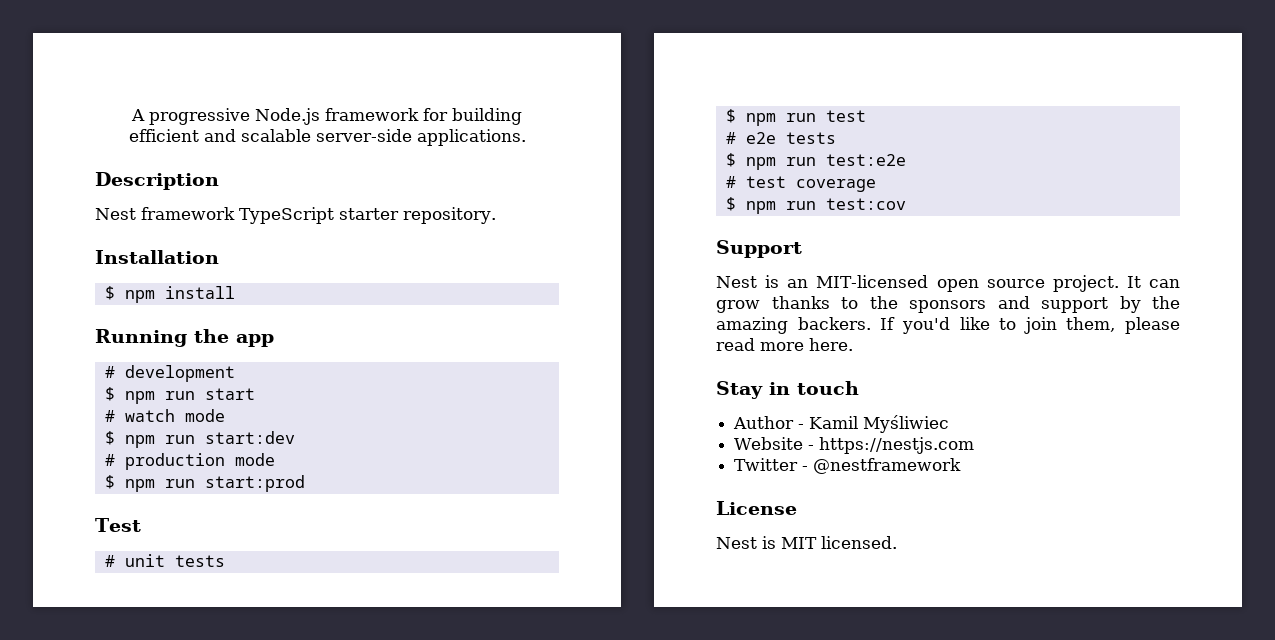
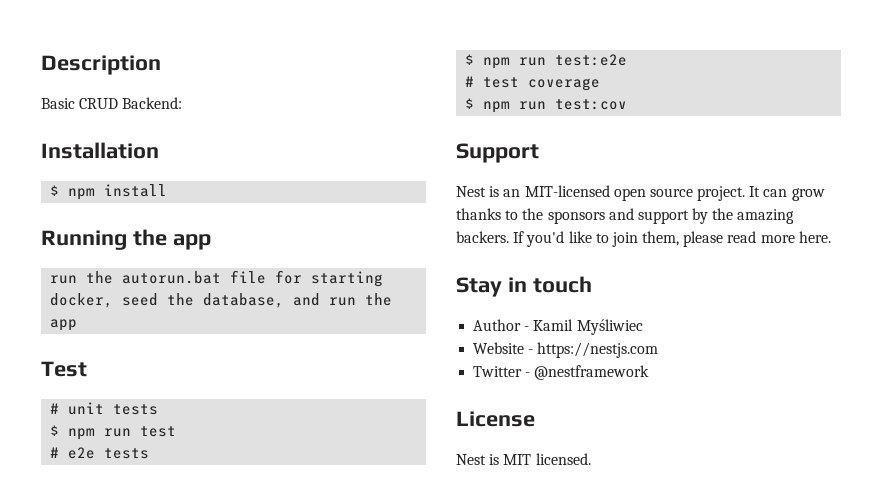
[131,108,522,125] [128,129,526,146] [95,172,219,190] [95,207,496,224] A progressive Node.js framework for building efficient and scalable server-side applications. // Description // Nest framework TypeScript starter repository. -> [41,55,161,75] [41,97,183,109] Description // Basic CRUD Backend:
[104,365,235,382] [104,387,255,404] [104,409,225,422] [104,431,295,448] [104,453,275,470] [104,475,305,492] # development // $ npm run start // # watch mode // $ npm run start:dev // # production mode // $ npm run start:prod -> [50,270,384,287] [50,293,393,308] [50,319,78,331] run the autorun.bat file for starting docker, seed the database, and run the app

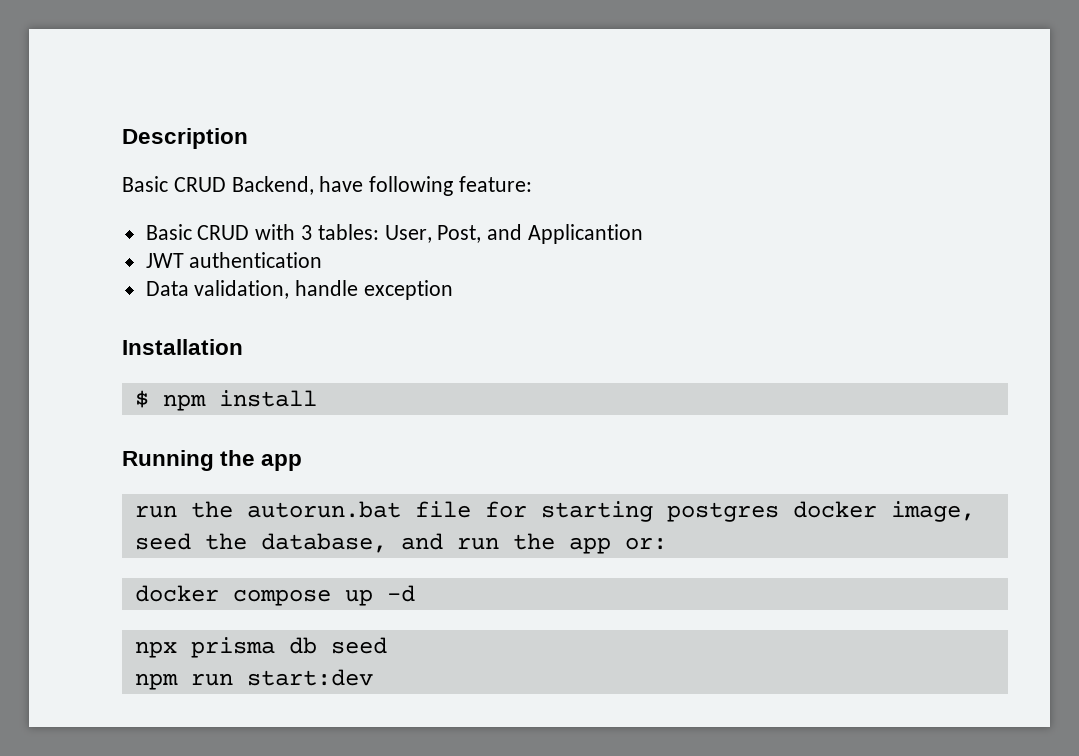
[122,97,183,109] Backend: -> [231,176,533,196] [145,224,644,244] [145,252,323,268] [145,280,454,300] Backend, have following feature: // Basic CRUD with 3 tables: User, Post, and Applicantion // JWT authentication // Data validation, handle exception
[50,293,114,308] docker, -> [666,501,975,522] postgres docker image,
[41,361,87,377] [50,402,159,415] [50,425,177,440] [50,447,150,459] [465,54,628,69] [465,76,601,91] [465,98,628,113] [456,143,539,163] [456,185,825,201] [456,208,795,224] [456,231,831,247] [456,276,592,297] [473,319,643,335] [473,342,659,358] [473,365,650,380] [456,411,535,427] [456,453,591,465] // Test // # unit tests // $ npm run test // # e2e tests // $ npm run test:e2e // # test coverage // $ npm run test:cov // Support // Nest is an MIT-licensed open source project. It can grow thanks to the sponsors and support by the amazing backers. If you'd like to join them, please read more here. // Stay in touch // Author - Kamil Myśliwiec // Website - https://nestjs.com // Twitter - @nestframework // License // Nest is MIT licensed. -> [624,537,667,550] [134,585,415,606] [134,637,387,658] [134,669,373,690] or: // docker compose up -d // npx prisma db seed // npm run start:dev

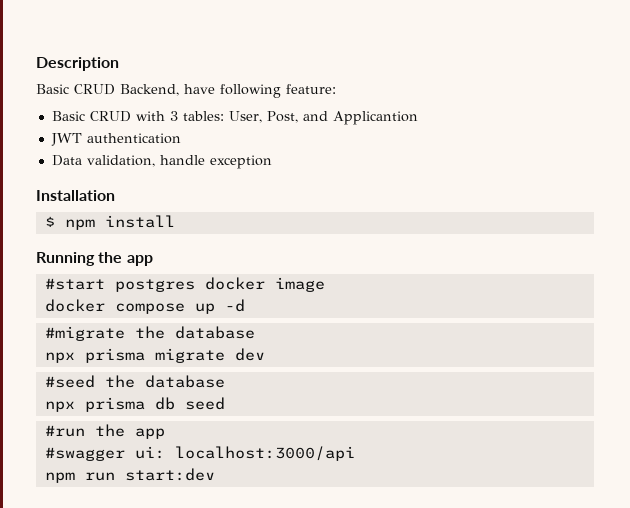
[134,501,975,522] [134,533,667,554] [134,585,415,606] [134,637,387,658] run the autorun.bat file for starting postgres docker image, seed the database, and run the app or: // docker compose up -d // npx prisma db seed -> [44,277,325,292] [44,299,245,314] [44,326,255,341] [44,348,265,363] [44,375,225,388] [44,397,225,412] [44,424,165,439] [44,446,355,461] #start postgres docker image // docker compose up -d // #migrate the database // npx prisma migrate dev // #seed the database // npx prisma db seed // #run the app // #swagger ui: localhost:3000/api

